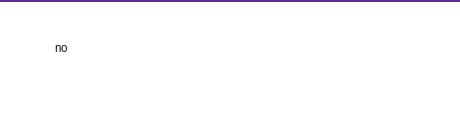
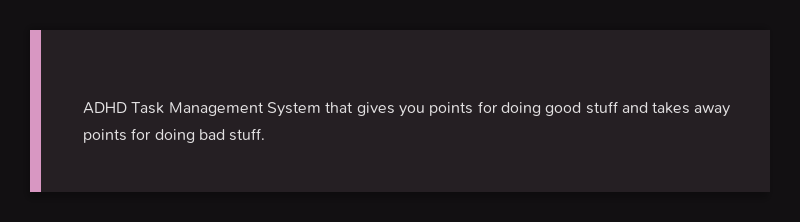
[55,45,67,52] no -> [83,101,731,117] [83,128,266,143] ADHD Task Management System that gives you points for doing good stuff and takes away points for doing bad stuff.

